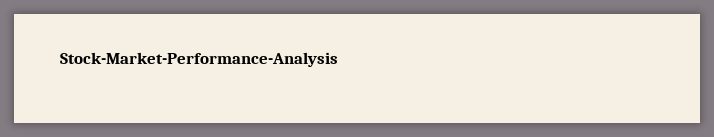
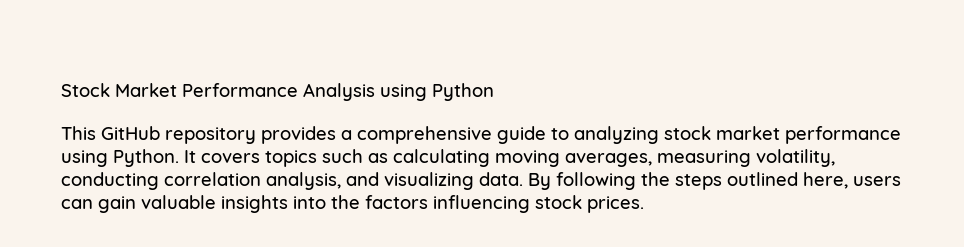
[60,52,338,67] Stock-Market-Performance-Analysis -> [61,83,494,101] [61,126,901,144] [61,149,835,167] [61,172,901,190] [61,195,644,213] Stock Market Performance Analysis using Python // This GitHub repository provides a comprehensive guide to analyzing stock market performance using Python. It covers topics such as calculating moving averages, measuring volatility, conducting correlation analysis, and visualizing data. By following the steps outlined here, users can gain valuable insights into the factors influencing stock prices.

